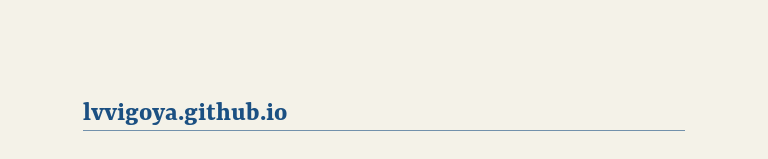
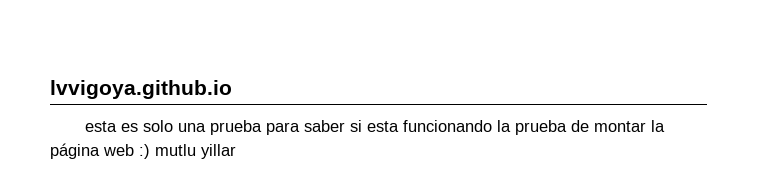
(287, 113) none -> [85,120,666,135] [50,143,236,159] // esta es solo una prueba para saber si esta funcionando la prueba de montar la página web :) mutlu yillar

